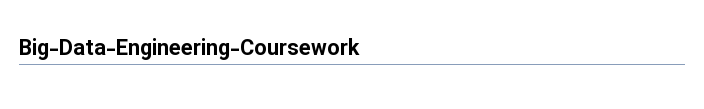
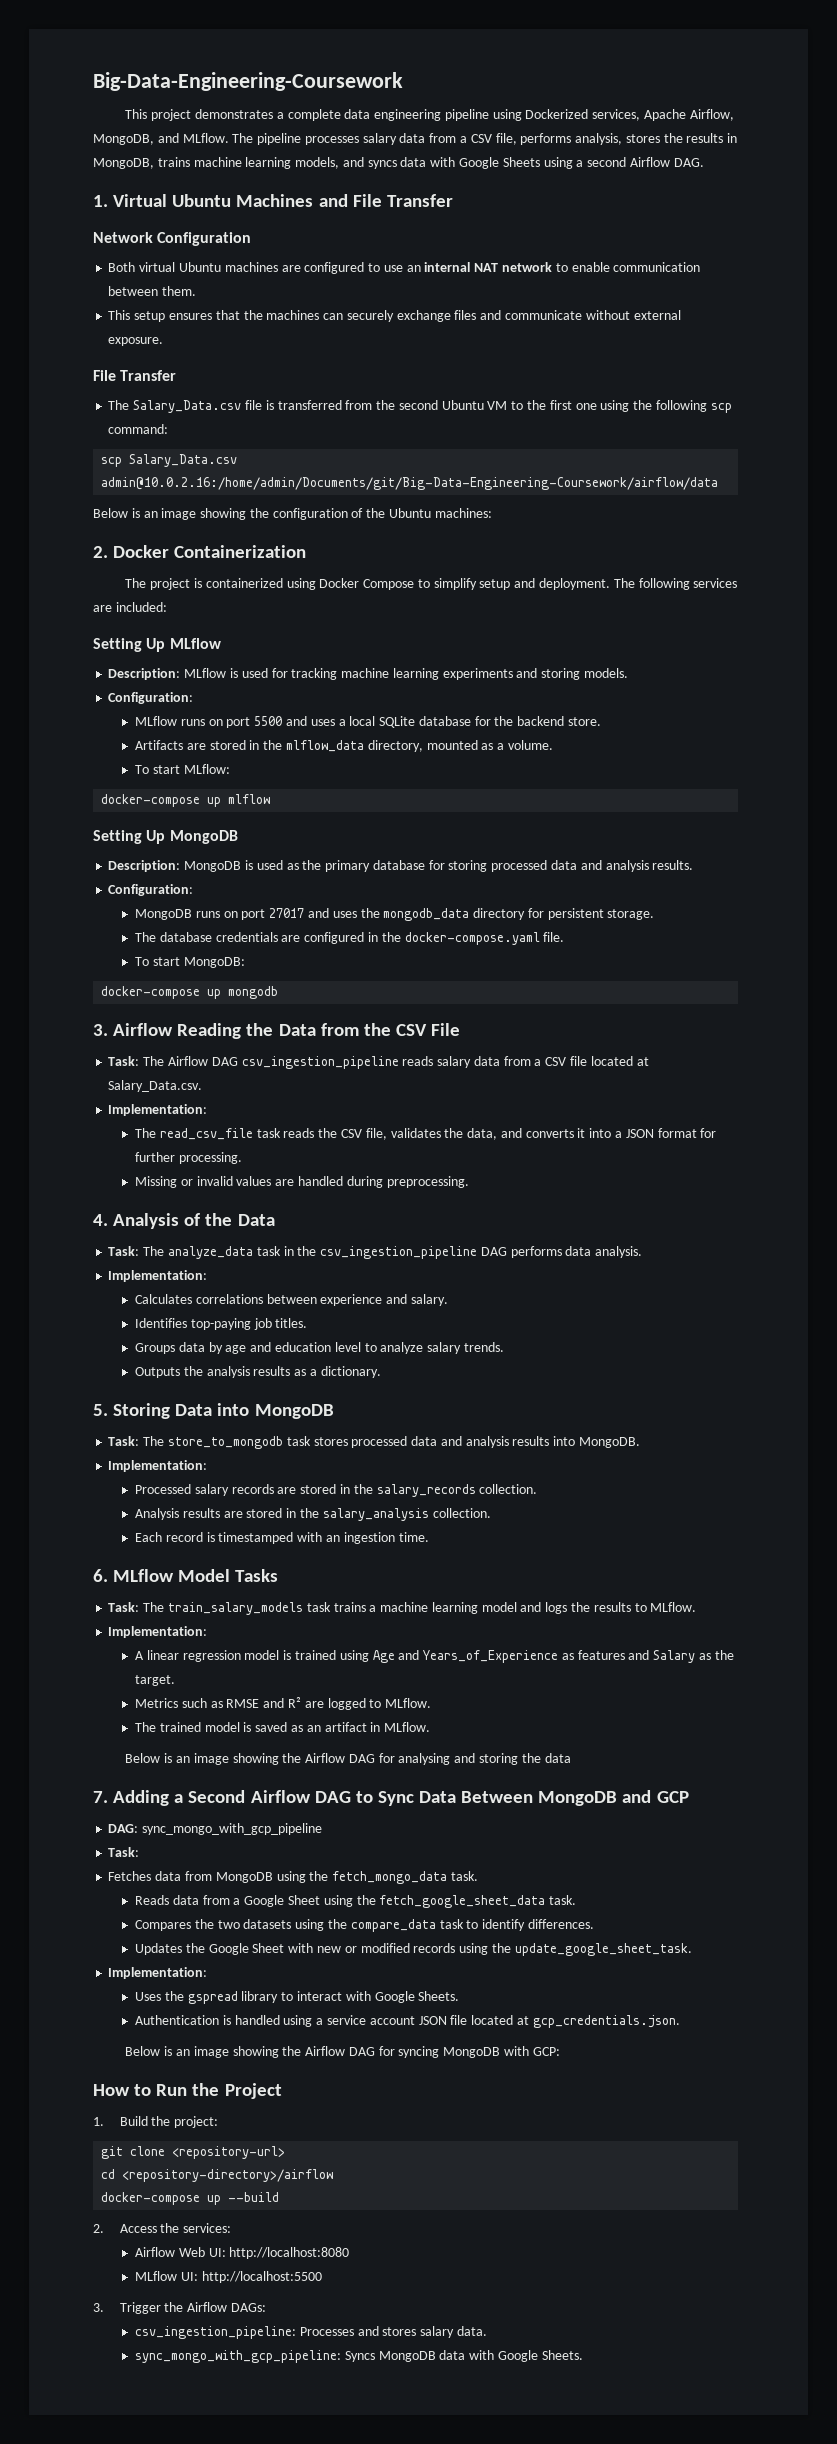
(360, 49) none -> [125,109,734,121] [93,133,738,145] [93,157,704,169] [93,194,453,207] [93,232,252,246] [108,262,701,274] [108,286,197,296] [108,310,681,322] [108,337,164,346] [93,370,177,381] [108,400,732,413] [108,424,169,434] [101,454,238,467] [101,477,719,490] [93,508,492,520] [93,545,307,558] [125,578,738,590] [93,602,167,612] [93,638,221,652] [108,668,628,680] [108,692,194,704] [135,716,601,728] [135,740,553,752] [135,764,230,774] [101,794,271,807] [93,830,238,844] [108,860,694,872] [108,884,194,896] [135,908,655,921] [135,932,565,945] [135,957,245,968] [101,986,279,999] [93,1023,461,1039] [108,1056,649,1069] [108,1080,203,1092] [108,1104,208,1116] [135,1128,717,1140] [135,1152,242,1164] [135,1176,469,1188] [93,1213,275,1229] [108,1246,643,1259] [108,1270,208,1282] [135,1294,448,1306] [135,1318,308,1330] [135,1342,504,1354] [135,1366,381,1378] [93,1403,334,1419] [108,1436,640,1449] [108,1460,208,1472] [135,1484,538,1497] [135,1508,491,1521] [135,1532,429,1544] [93,1569,279,1582] [108,1602,697,1615] [108,1626,208,1638] [135,1650,734,1663] [135,1675,176,1686] [135,1697,432,1710] [135,1722,431,1732] [125,1753,571,1765] [93,1790,689,1806] [108,1823,323,1835] [108,1847,140,1857] [108,1871,478,1884] [135,1895,577,1908] [135,1919,594,1932] [135,1943,692,1956] [108,1967,208,1979] [135,1991,460,2004] [135,2015,680,2028] [125,2046,560,2058] [93,2083,282,2099] [93,2116,219,2128] [101,2146,286,2159] [101,2169,334,2182] [101,2192,280,2205] [93,2223,232,2233] [135,2247,350,2259] [135,2271,322,2283] [93,2302,267,2314] [135,2326,487,2339] [135,2350,583,2363] // This project demonstrates a complete data engineering pipeline using Dockerized services, Apache Airflow, MongoDB, and MLflow. The pipeline processes salary data from a CSV file, performs analysis, stores the results in MongoDB, trains machine learning models, and syncs data with Google Sheets using a second Airflow DAG. // 1. Virtual Ubuntu Machines and File Transfer // Network Configuration // Both virtual Ubuntu machines are configured to use an internal NAT network to enable communication between them. // This setup ensures that the machines can securely exchange files and communicate without external exposure. // File Transfer // The Salary_Data.csv file is transferred from the second Ubuntu VM to the first one using the following scp command: // scp Salary_Data.csv admin@10.0.2.16:/home/admin/Documents/git/Big-Data-Engineering-Coursework/airflow/data // Below is an image showing the configuration of the Ubuntu machines: // 2. Docker Containerization // The project is containerized using Docker Compose to simplify setup and deployment. The following services are included: // Setting Up MLflow // Description: MLflow is used for tracking machine learning experiments and storing models. // Configuration: // MLflow runs on port 5500 and uses a local SQLite database for the backend store. // Artifacts are stored in the mlflow_data directory, mounted as a volume. // To start MLflow: // docker-compose up mlflow // Setting Up MongoDB // Description: MongoDB is used as the primary database for storing processed data and analysis results. // Configuration: // MongoDB runs on port 27017 and uses the mongodb_data directory for persistent storage. // The database credentials are configured in the docker-compose.yaml file. // To start MongoDB: // docker-compose up mongodb // 3. Airflow Reading the Data from the CSV File // Task: The Airflow DAG csv_ingestion_pipeline reads salary data from a CSV file located at Salary_Data.csv. // Implementation: // The read_csv_file task reads the CSV file, validates the data, and converts it into a JSON format for further processing. // Missing or invalid values are handled during preprocessing. // 4. Analysis of the Data // Task: The analyze_data task in the csv_ingestion_pipeline DAG performs data analysis. // Implementation: // Calculates correlations between experience and salary. // Identifies top-paying job titles. // Groups data by age and education level to analyze salary trends. // Outputs the analysis results as a dictionary. // 5. Storing Data into MongoDB // Task: The store_to_mongodb task stores processed data and analysis results into MongoDB. // Implementation: // Processed salary records are stored in the salary_records collection. // Analysis results are stored in the salary_analysis collection. // Each record is timestamped with an ingestion time. // 6. MLflow Model Tasks // Task: The train_salary_models task trains a machine learning model and logs the results to MLflow. // Implementation: // A linear regression model is trained using Age and Years_of_Experience as features and Salary as the target. // Metrics such as RMSE and R² are logged to MLflow. // The trained model is saved as an artifact in MLflow. // Below is an image showing the Airflow DAG for analysing and storing the data // 7. Adding a Second Airflow DAG to Sync Data Between MongoDB and GCP // DAG: sync_mongo_with_gcp_pipeline // Task: // Fetches data from MongoDB using the fetch_mongo_data task. // Reads data from a Google Sheet using the fetch_google_sheet_data task. // Compares the two datasets using the compare_data task to identify differences. // Updates the Google Sheet with new or modified records using the update_google_sheet_task. // Implementation: // Uses the gspread library to interact with Google Sheets. // Authentication is handled using a service account JSON file located at gcp_credentials.json. // Below is an image showing the Airflow DAG for syncing MongoDB with GCP: // How to Run the Project // 1. Build the project: // git clone <repository-url> // cd <repository-directory>/airflow // docker-compose up --build // 2. Access the services: // Airflow Web UI: http://localhost:8080 // MLflow UI: http://localhost:5500 // 3. Trigger the Airflow DAGs: // csv_ingestion_pipeline: Processes and stores salary data. // sync_mongo_with_gcp_pipeline: Syncs MongoDB data with Google Sheets.

